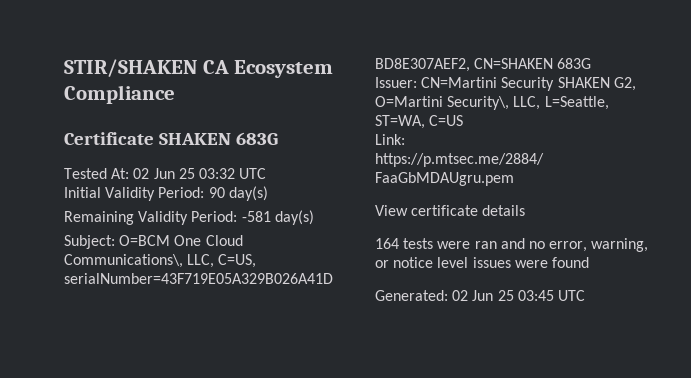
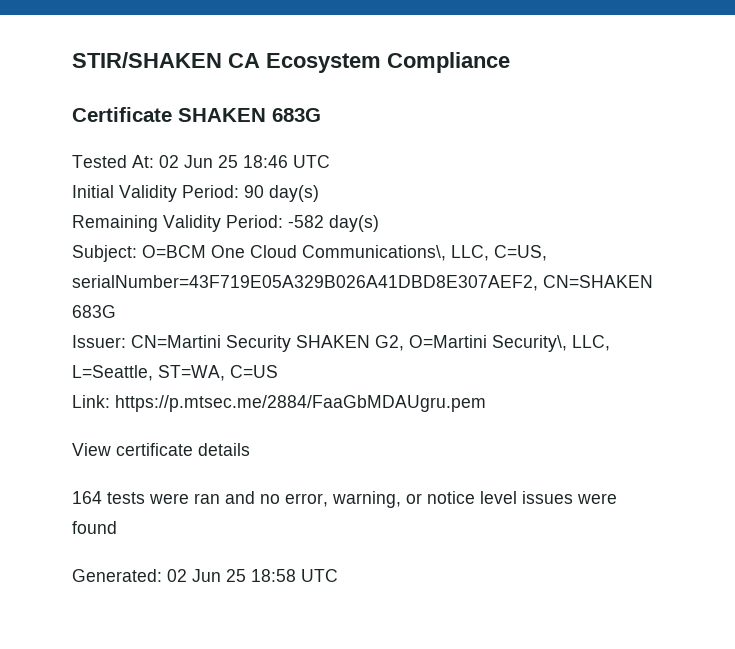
[198,168,235,179] 03:32 -> [243,155,288,168] 18:46
[241,211,271,222] -581 -> [288,215,324,228] -582
[517,290,554,301] 03:45 -> [251,569,296,582] 18:58

